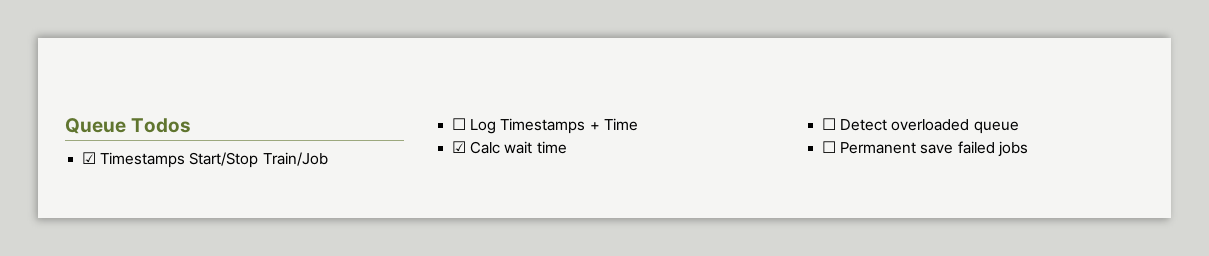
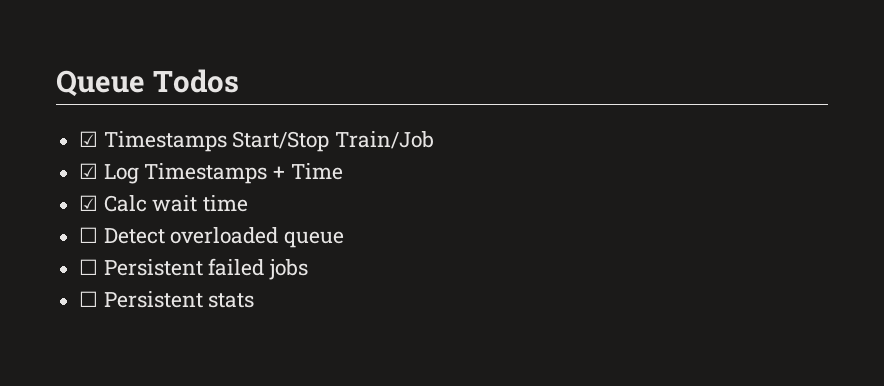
[452,118,467,130] ☐ -> [79,163,99,179] ☑
[840,142,954,154] Permanent save -> [103,259,203,276] Persistent
(1028, 149) none -> [79,291,255,308] // ☐ Persistent stats

